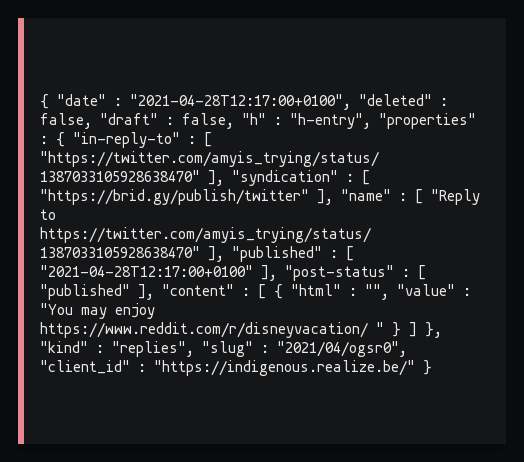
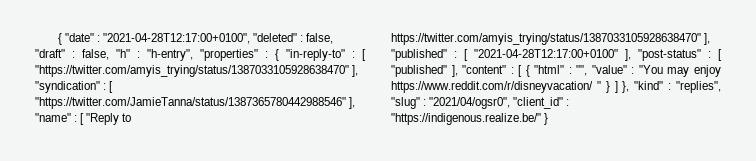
[40,189,309,205] "https://brid.gy/publish/twitter" -> [35,97,346,109] "https://twitter.com/JamieTanna/status/1387365780442988546"

